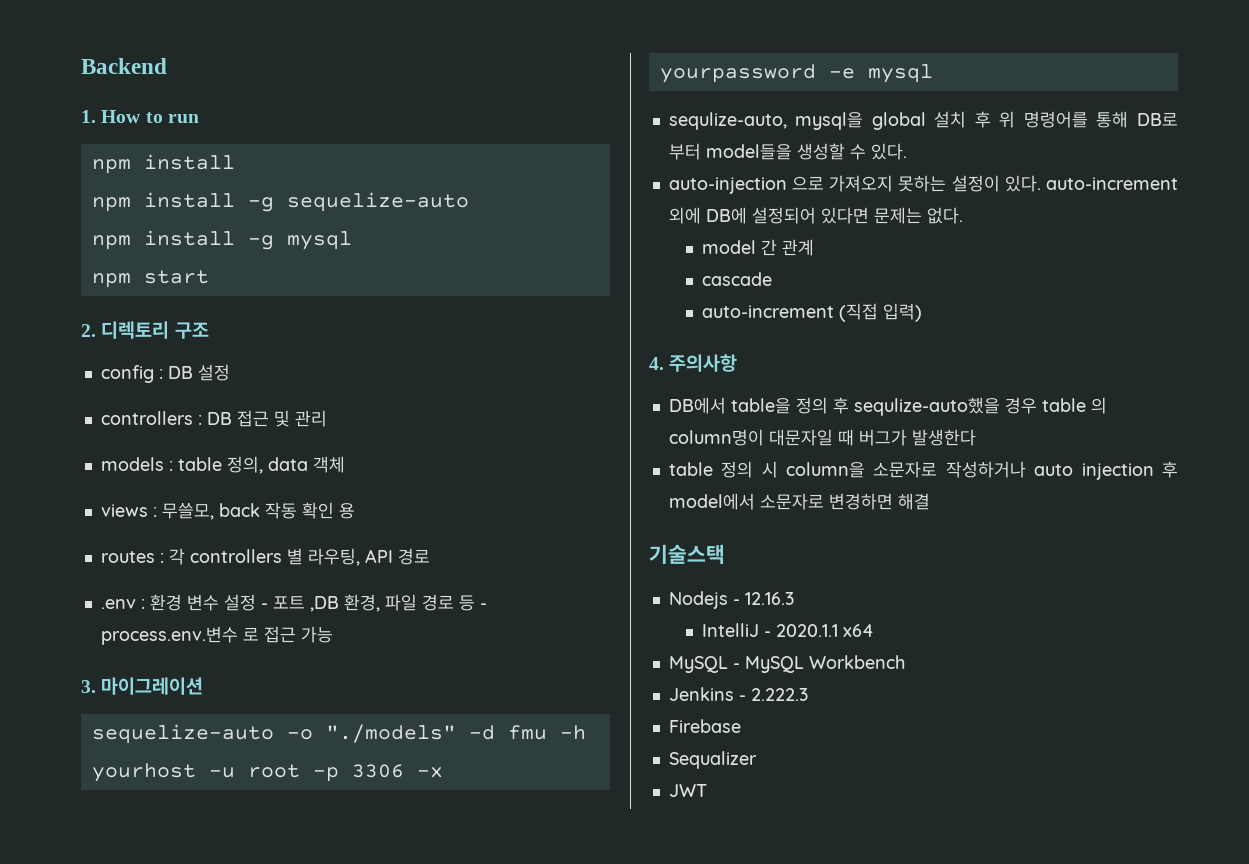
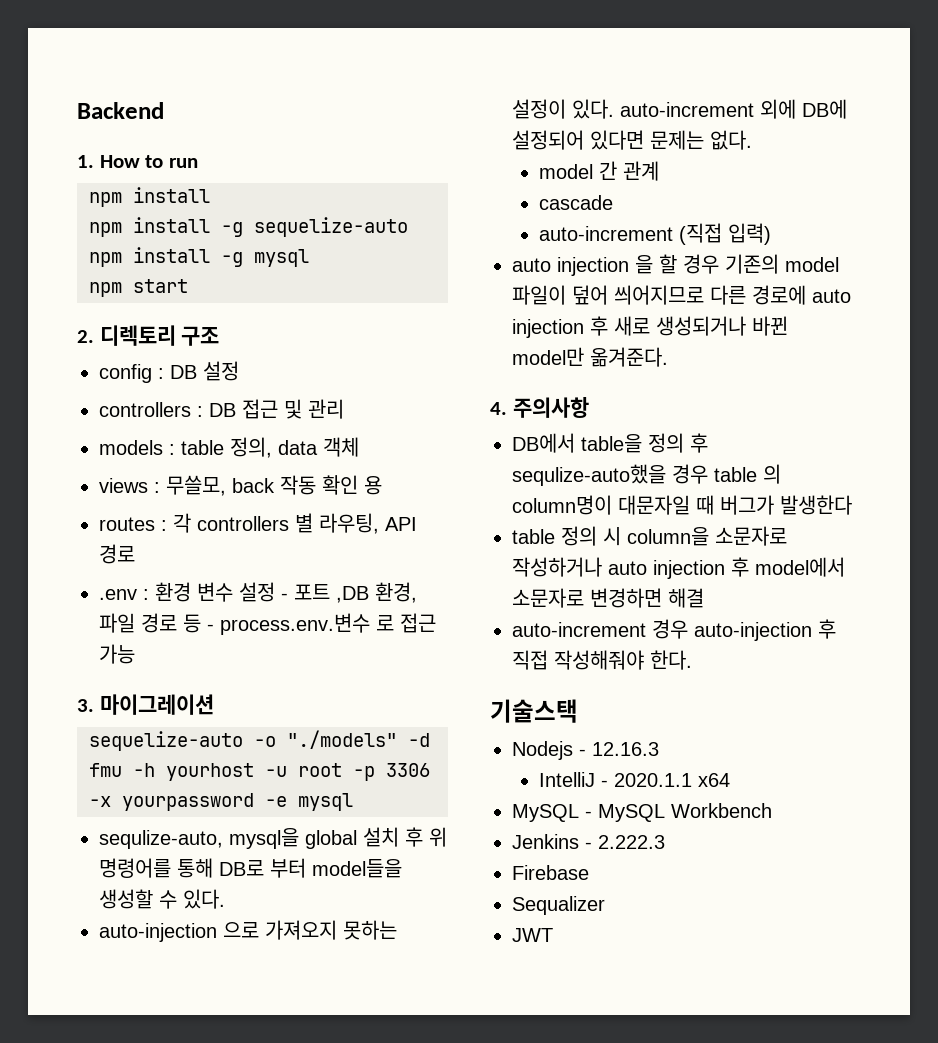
(922, 312) none -> [512,254,839,276] [512,285,851,305] [512,316,788,338] [512,347,668,367] // auto injection 을 할 경우 기존의 model 파일이 덮어 씌어지므로 다른 경로에 auto injection 후 새로 생성되거나 바뀐 model만 옮겨준다.
(930, 501) none -> [512,619,836,641] [512,650,692,670] // auto-increment 경우 auto-injection 후 직접 작성해줘야 한다.

